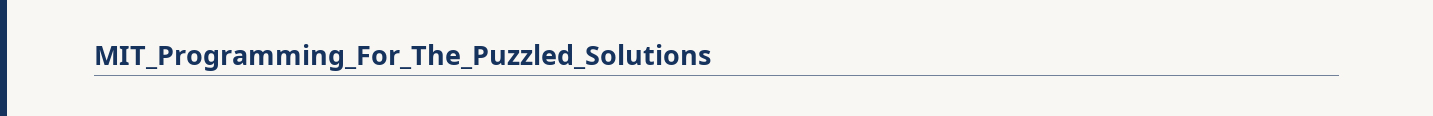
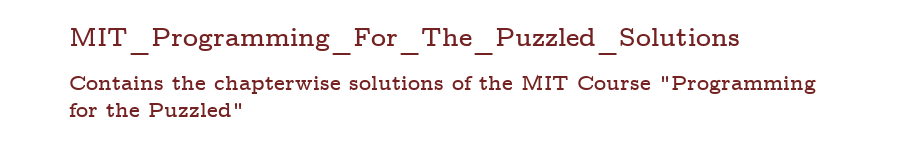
(711, 57) none -> [69,74,816,94] [69,103,244,117] // Contains the chapterwise solutions of the MIT Course "Programming for the Puzzled"

